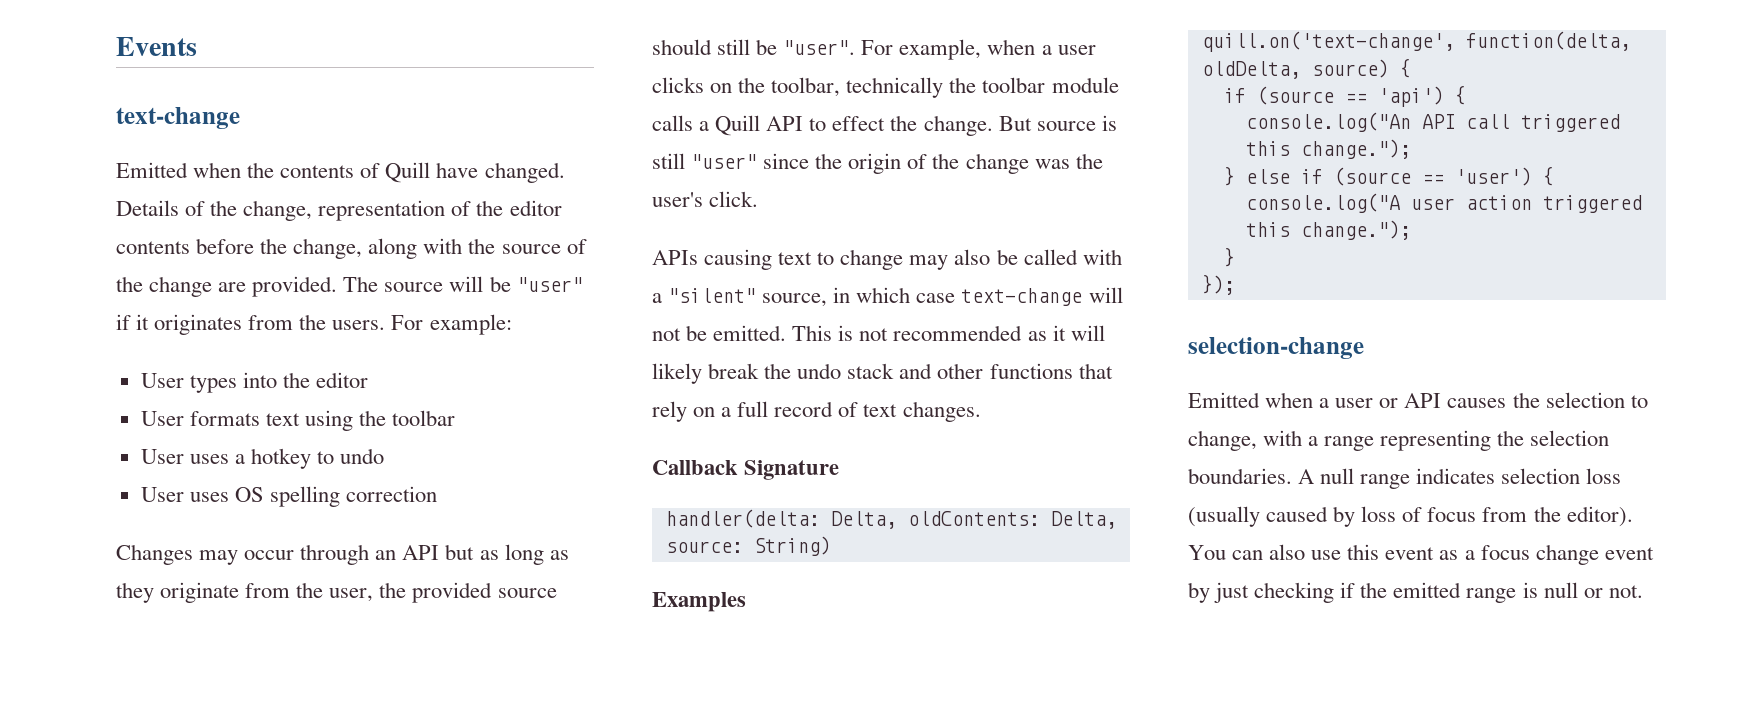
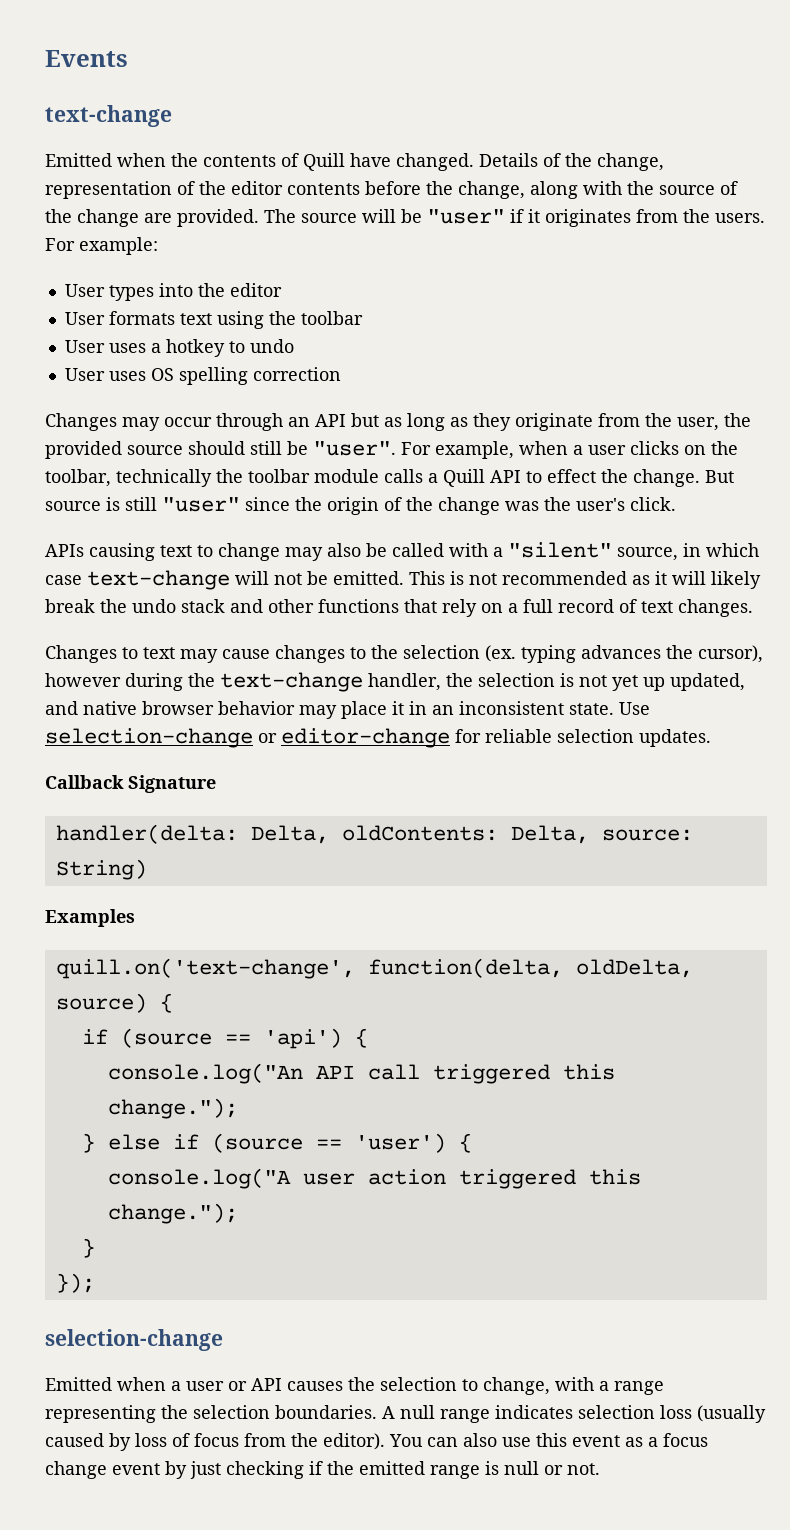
(981, 411) none -> [45,645,763,663] [45,672,745,692] [45,701,650,719] [45,728,711,748] // Changes to text may cause changes to the selection (ex. typing advances the cursor), however during the text-change handler, the selection is not yet up updated, and native browser behavior may place it in an inconsistent state. Use selection-change or editor-change for reliable selection updates.

